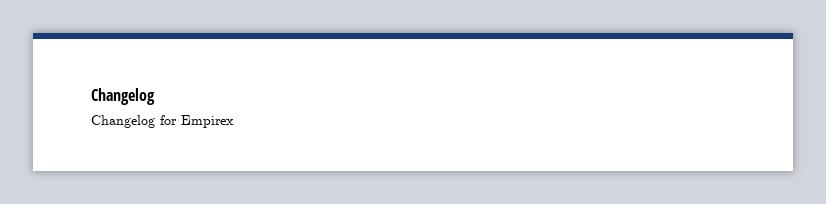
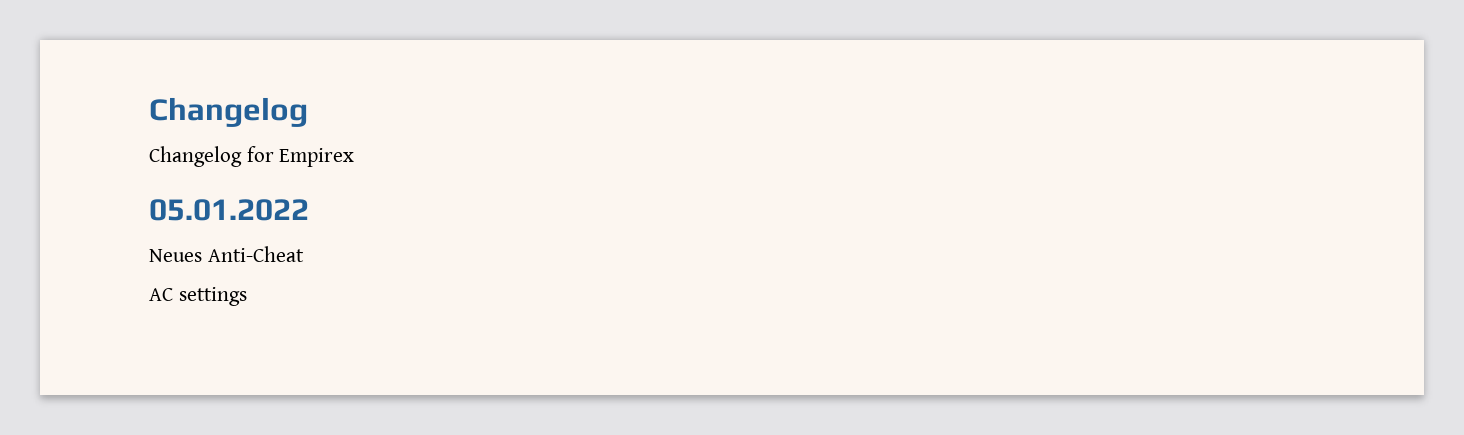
(234, 121) none -> [149,199,309,221] [149,246,304,262] [149,287,247,306] // 05.01.2022 // Neues Anti-Cheat // AC settings

